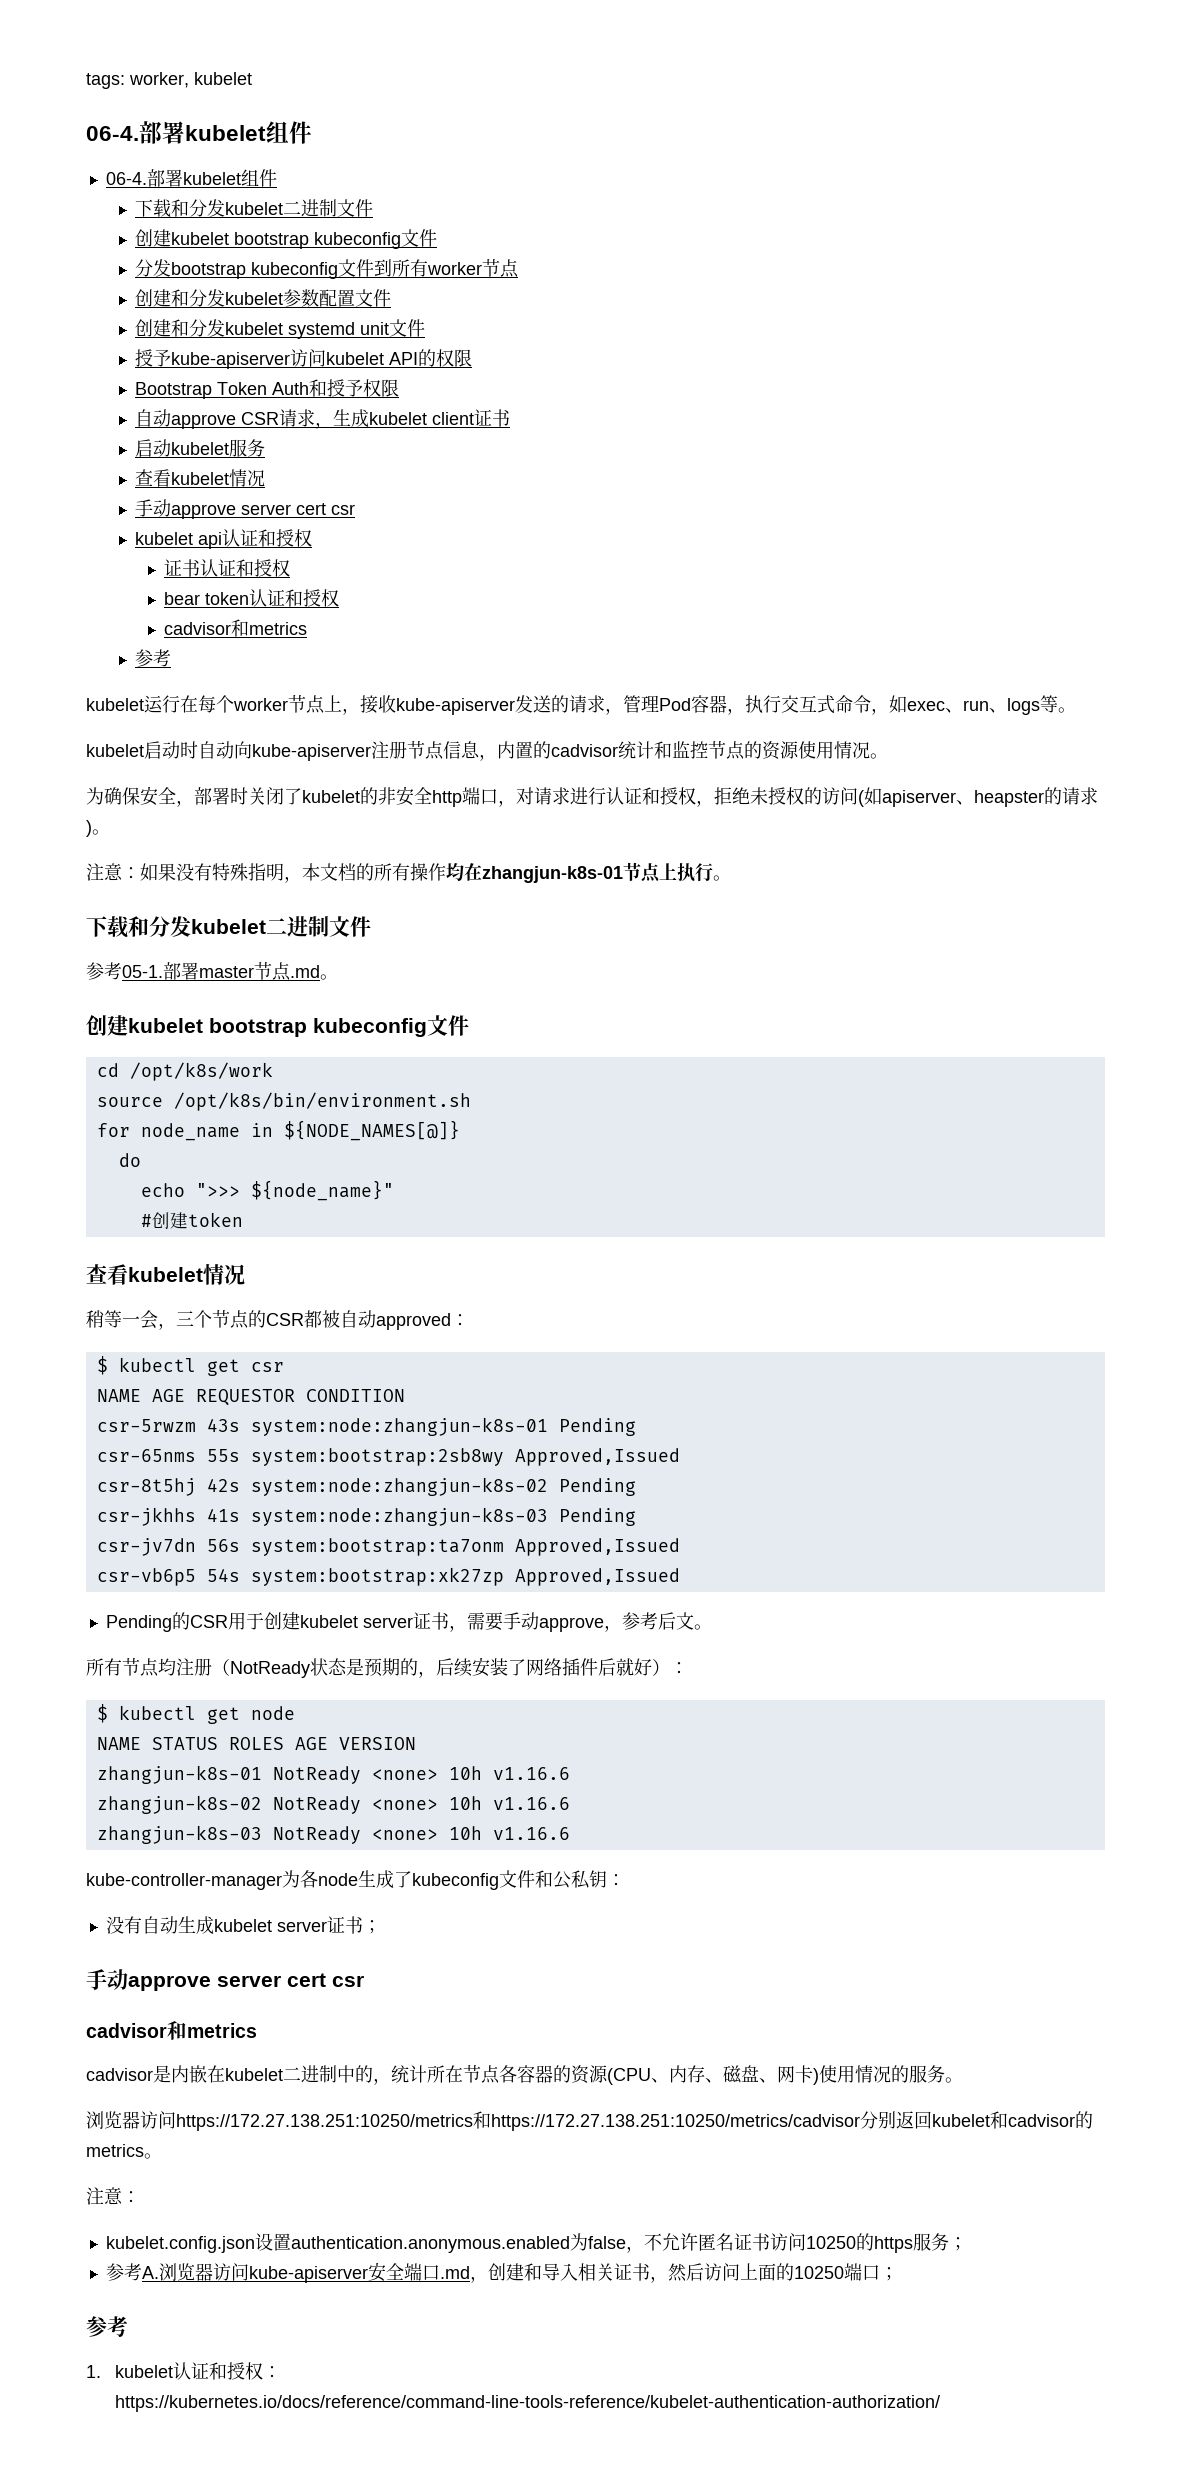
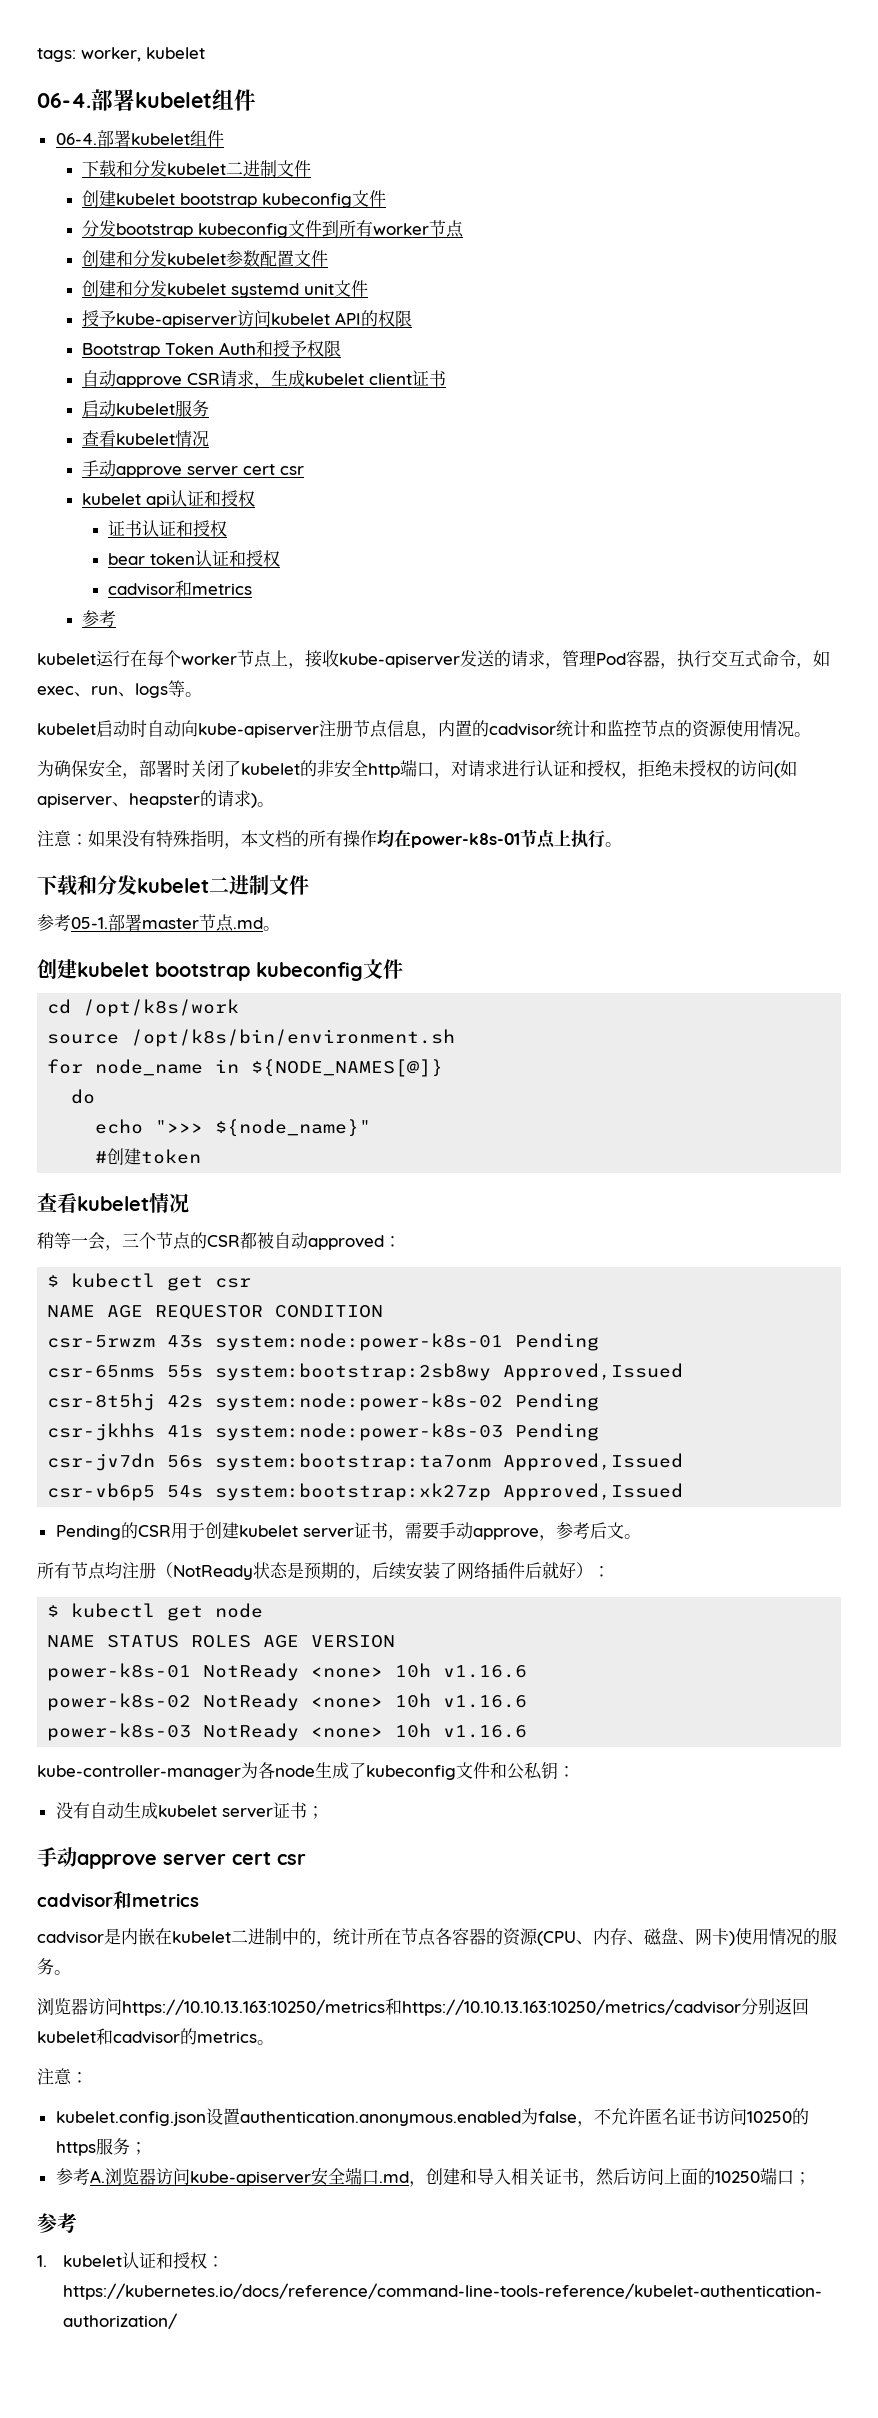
[482,866,623,883] zhangjun-k8s-01 -> [411,833,520,848] power-k8s-01
[250,1417,548,1436] system:node:zhangjun-k8s-01 -> [215,1333,504,1351] system:node:power-k8s-01
[250,1477,548,1496] system:node:zhangjun-k8s-02 -> [215,1393,504,1411] system:node:power-k8s-02
[250,1507,548,1526] system:node:zhangjun-k8s-03 -> [215,1423,504,1441] system:node:power-k8s-03
[96,1765,570,1784] [96,1795,570,1814] [96,1825,262,1844] zhangjun-k8s-01 NotReady <none> 10h v1.16.6 // zhangjun-k8s-02 NotReady <none> 10h v1.16.6 // zhangjun-k8s-03 -> [47,1663,528,1681] [47,1693,528,1711] [47,1723,192,1741] power-k8s-01 NotReady <none> 10h v1.16.6 // power-k8s-02 NotReady <none> 10h v1.16.6 // power-k8s-03
[176,2111,860,2131] https://172.27.138.251:10250/metrics和https://172.27.138.251:10250/metrics/cadvisor -> [122,1998,741,2016] https://10.10.13.163:10250/metrics和https://10.10.13.163:10250/metrics/cadvisor

